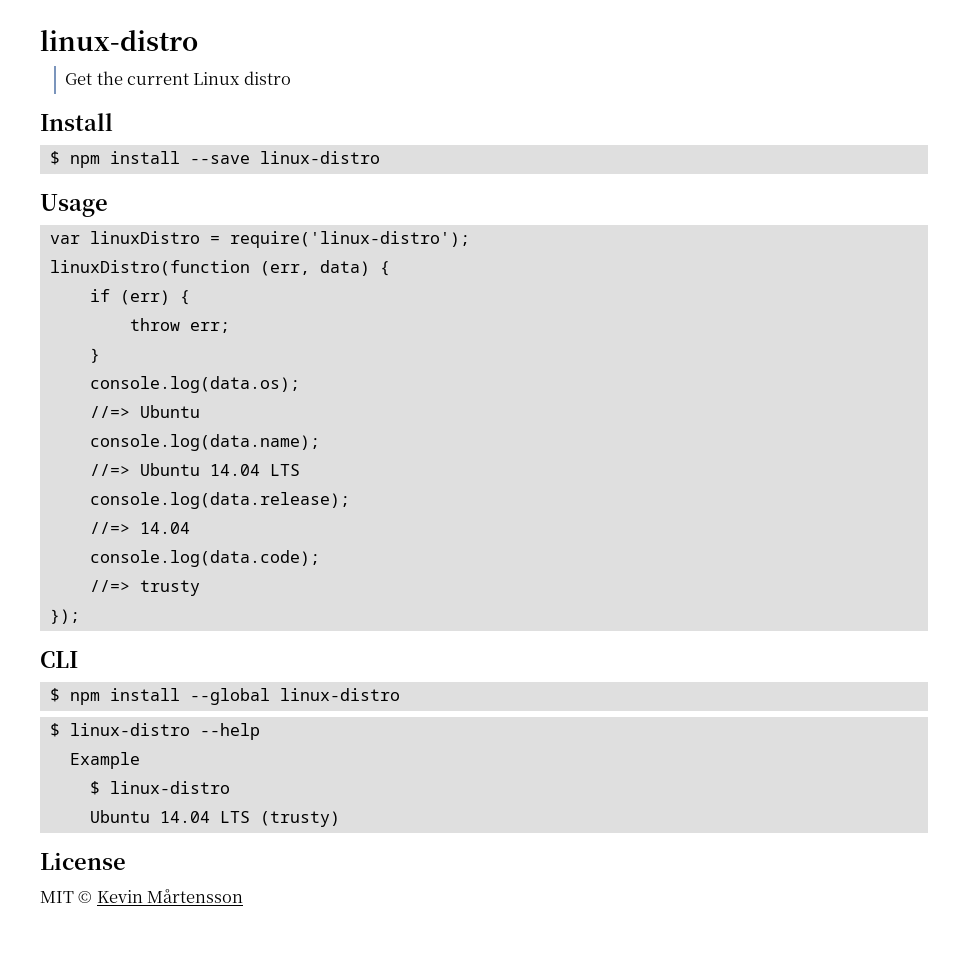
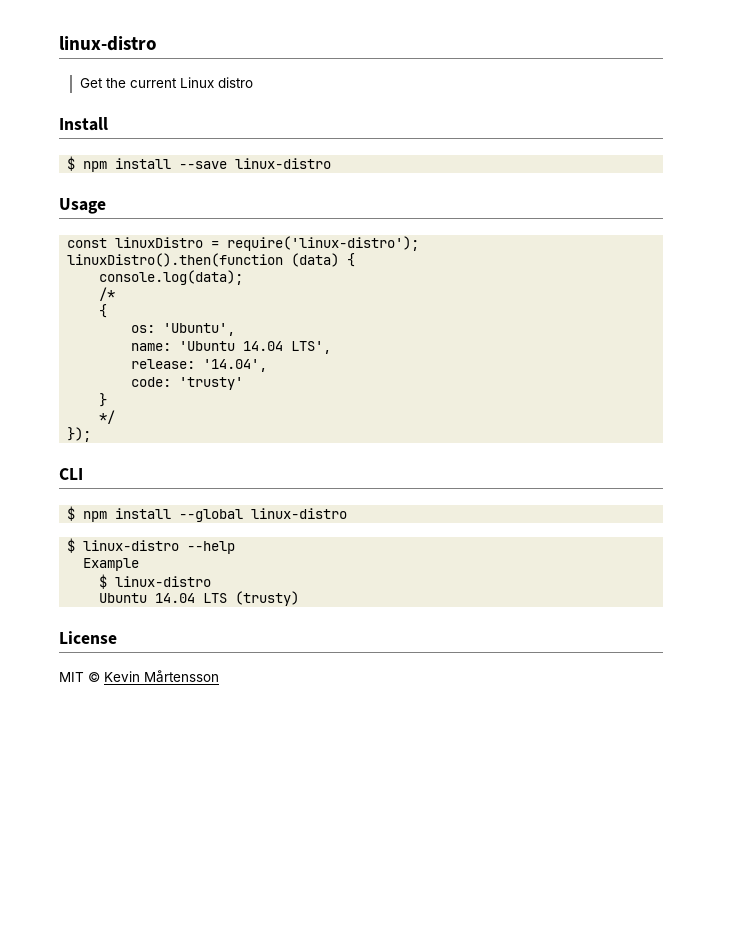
[49,235,80,244] var -> [67,238,108,248] const
[49,260,390,276] [89,289,190,305] [129,318,230,333] [89,348,100,363] [89,376,300,393] [89,405,200,418] [89,434,320,451] [89,463,300,476] [89,492,350,509] [89,522,190,534] [89,550,320,567] [89,580,200,596] linuxDistro(function (err, data) { // if (err) { // throw err; // } // console.log(data.os); // //=> Ubuntu // console.log(data.name); // //=> Ubuntu 14.04 LTS // console.log(data.release); // //=> 14.04 // console.log(data.code); // //=> trusty -> [67,253,356,267] [99,270,244,285] [99,287,116,301] [99,304,108,318] [131,323,236,336] [131,341,332,354] [131,359,268,372] [131,377,244,390] [99,393,108,407] [99,410,116,424] linuxDistro().then(function (data) { // console.log(data); // /* // { // os: 'Ubuntu', // name: 'Ubuntu 14.04 LTS', // release: '14.04', // code: 'trusty' // } // */

